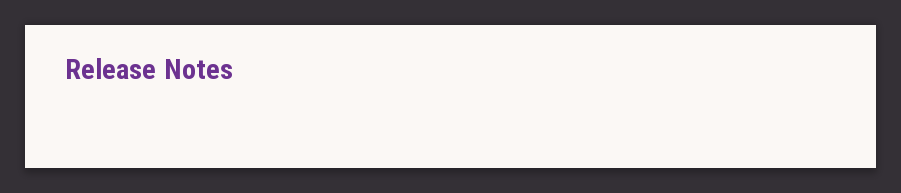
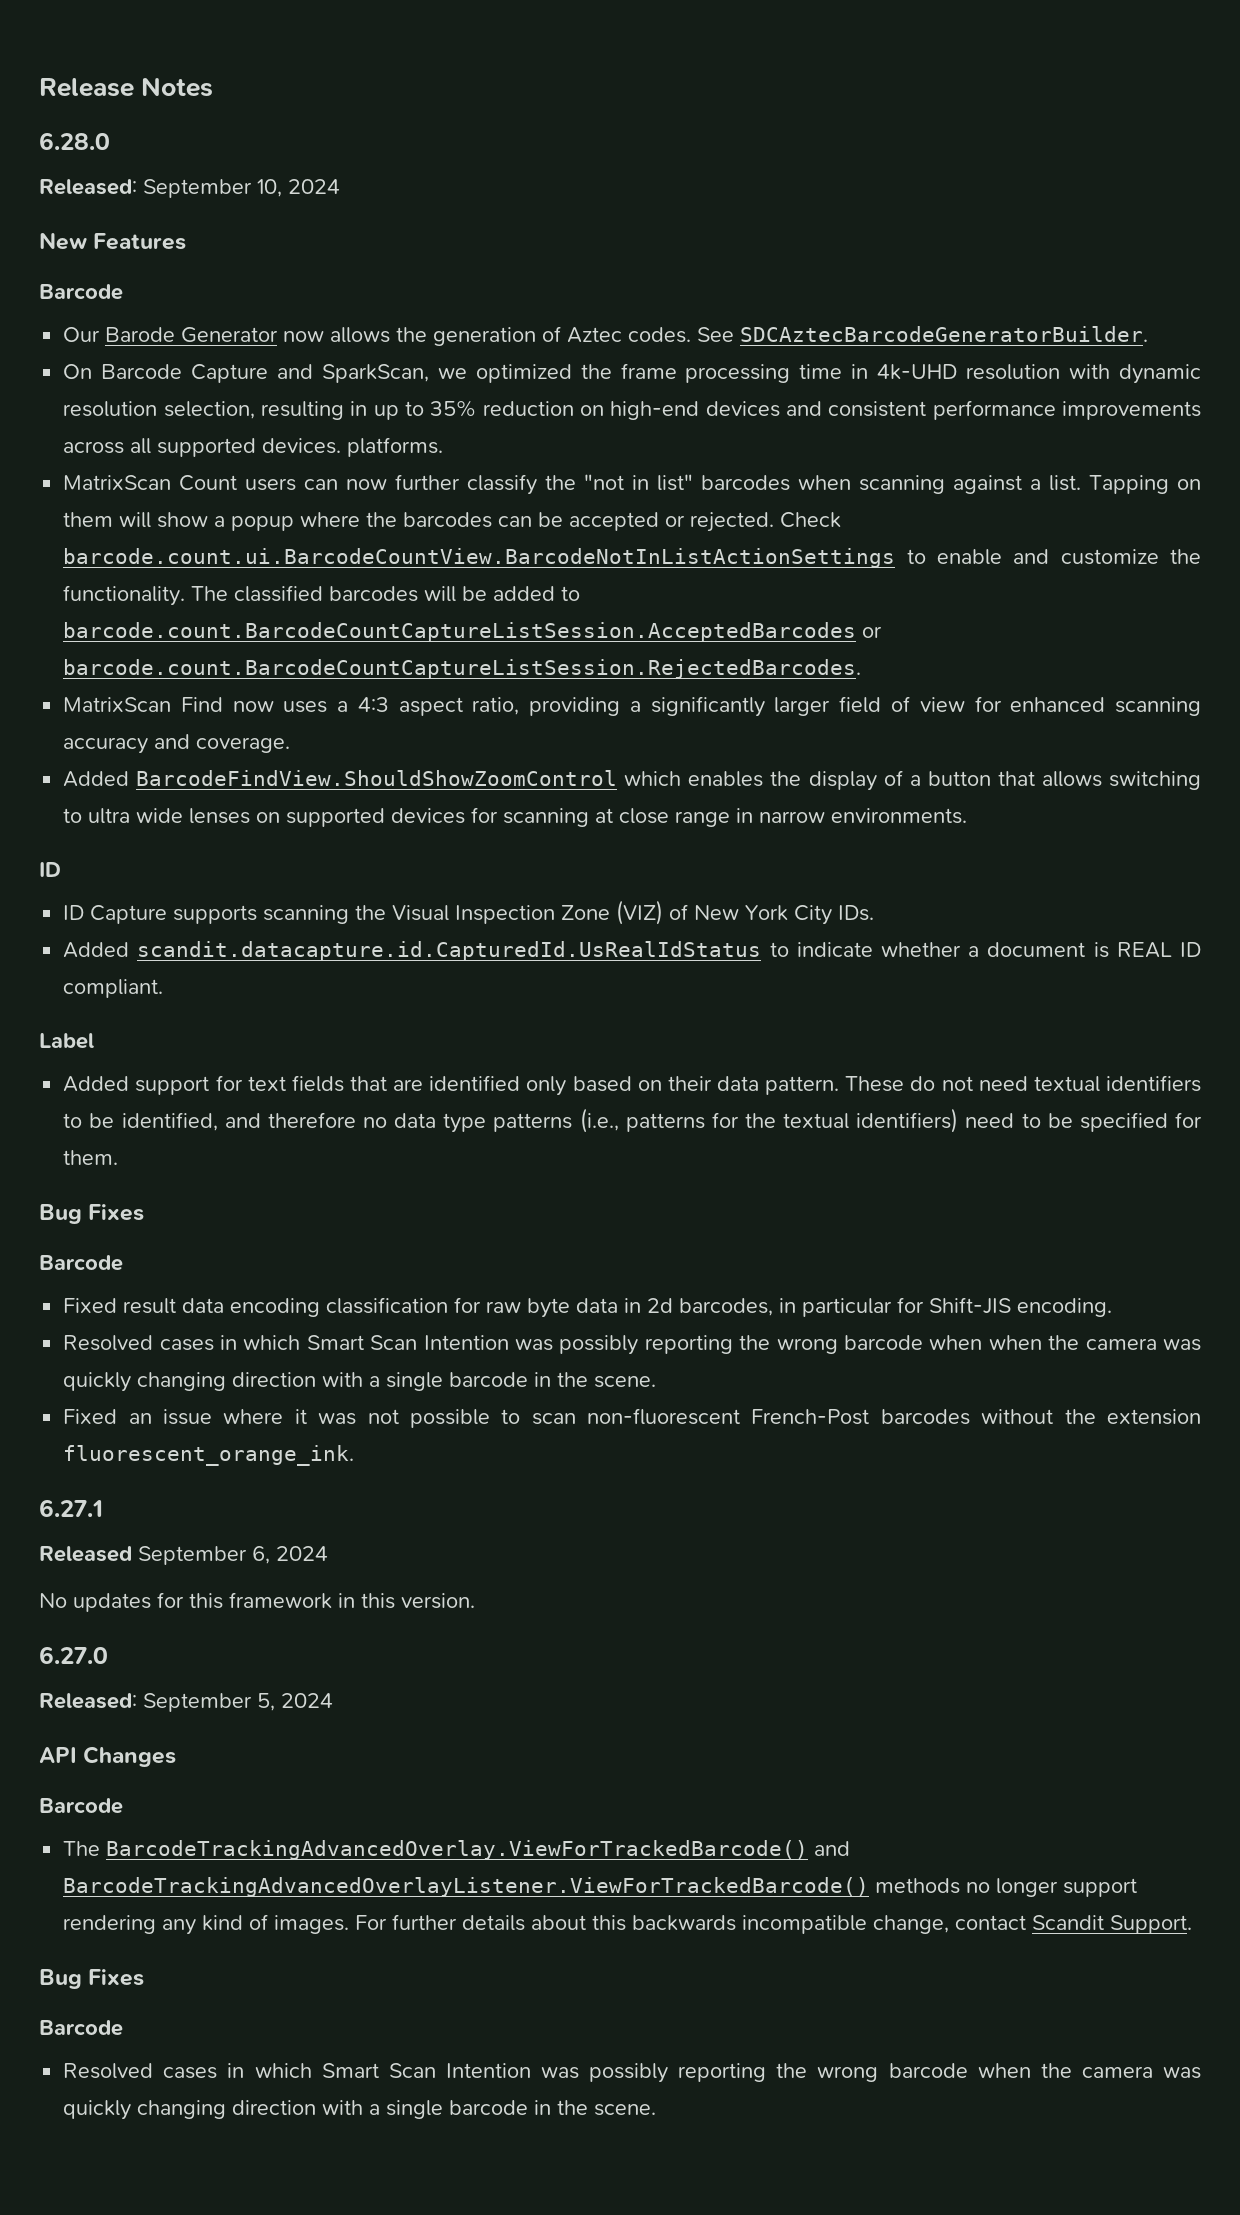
(233, 69) none -> [39,132,110,150] [39,179,340,198] [39,232,187,250] [39,284,123,300] [63,326,1149,346] [63,363,1201,384] [63,400,1201,420] [63,437,444,457] [63,474,1202,495] [63,512,842,532] [63,548,1201,568] [63,585,581,606] [63,622,883,642] [63,659,862,679] [63,696,1201,717] [63,734,291,754] [63,770,1202,791] [63,807,968,827] [39,862,61,877] [63,900,875,925] [63,941,1202,961] [63,979,164,998] [39,1033,94,1049] [63,1075,1202,1096] [63,1108,1202,1133] [63,1150,119,1165] [39,1204,145,1224] [39,1255,123,1271] [63,1297,1113,1318] [63,1335,1201,1355] [63,1372,657,1392] [63,1408,1201,1428] [63,1445,355,1466] [39,1499,103,1517] [39,1546,328,1565] [39,1592,475,1612] [39,1646,108,1664] [39,1693,333,1712] [39,1746,177,1767] [39,1798,123,1814] [63,1840,851,1860] [63,1877,1138,1897] [63,1914,1193,1935] [39,1969,145,1989] [39,2020,123,2036] [63,2063,1201,2083] [63,2100,657,2120] // 6.28.0 // Released: September 10, 2024 // New Features // Barcode // Our Barode Generator now allows the generation of Aztec codes. See SDCAztecBarcodeGeneratorBuilder. // On Barcode Capture and SparkScan, we optimized the frame processing time in 4k-UHD resolution with dynamic resolution selection, resulting in up to 35% reduction on high-end devices and consistent performance improvements across all supported devices. platforms. // MatrixScan Count users can now further classify the "not in list" barcodes when scanning against a list. Tapping on them will show a popup where the barcodes can be accepted or rejected. Check barcode.count.ui.BarcodeCountView.BarcodeNotInListActionSettings to enable and customize the functionality. The classified barcodes will be added to barcode.count.BarcodeCountCaptureListSession.AcceptedBarcodes or barcode.count.BarcodeCountCaptureListSession.RejectedBarcodes. // MatrixScan Find now uses a 4:3 aspect ratio, providing a significantly larger field of view for enhanced scanning accuracy and coverage. // Added BarcodeFindView.ShouldShowZoomControl which enables the display of a button that allows switching to ultra wide lenses on supported devices for scanning at close range in narrow environments. // ID // ID Capture supports scanning the Visual Inspection Zone (VIZ) of New York City IDs. // Added scandit.datacapture.id.CapturedId.UsRealIdStatus to indicate whether a document is REAL ID compliant. // Label // Added support for text fields that are identified only based on their data pattern. These do not need textual identifiers to be identified, and therefore no data type patterns (i.e., patterns for the textual identifiers) need to be specified for them. // Bug Fixes // Barcode // Fixed result data encoding classification for raw byte data in 2d barcodes, in particular for Shift-JIS encoding. // Resolved cases in which Smart Scan Intention was possibly reporting the wrong barcode when when the camera was quickly changing direction with a single barcode in the scene. // Fixed an issue where it was not possible to scan non-fluorescent French-Post barcodes without the extension fluorescent_orange_ink. // 6.27.1 // Released September 6, 2024 // No updates for this framework in this version. // 6.27.0 // Released: September 5, 2024 // API Changes // Barcode // The BarcodeTrackingAdvancedOverlay.ViewForTrackedBarcode() and BarcodeTrackingAdvancedOverlayListener.ViewForTrackedBarcode() methods no longer support rendering any kind of images. For further details about this backwards incompatible change, contact Scandit Support. // Bug Fixes // Barcode // Resolved cases in which Smart Scan Intention was possibly reporting the wrong barcode when the camera was quickly changing direction with a single barcode in the scene.

